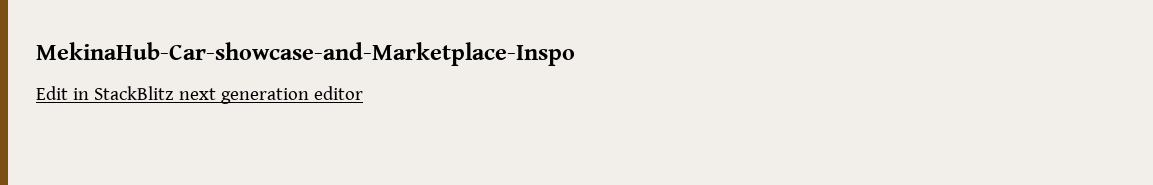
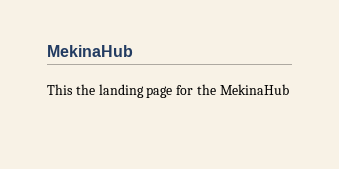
[36,42,575,66] [36,86,363,104] MekinaHub-Car-showcase-and-Marketplace-Inspo // Edit in StackBlitz next generation editor -> [47,45,133,57] [47,84,289,98] MekinaHub // This the landing page for the MekinaHub

